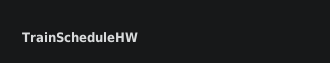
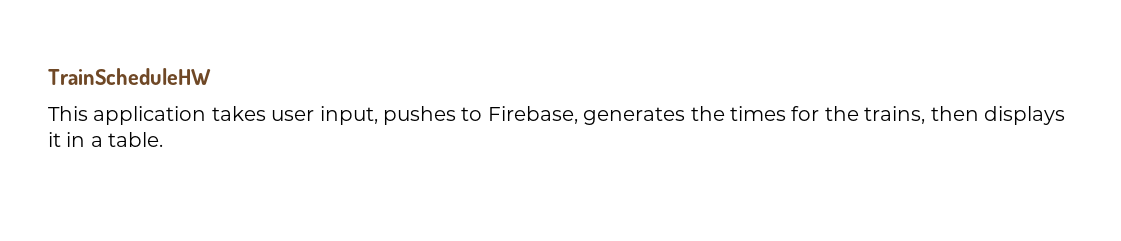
(138, 37) none -> [48,106,1065,125] [48,132,164,147] // This application takes user input, pushes to Firebase, generates the times for the trains, then displays it in a table.

